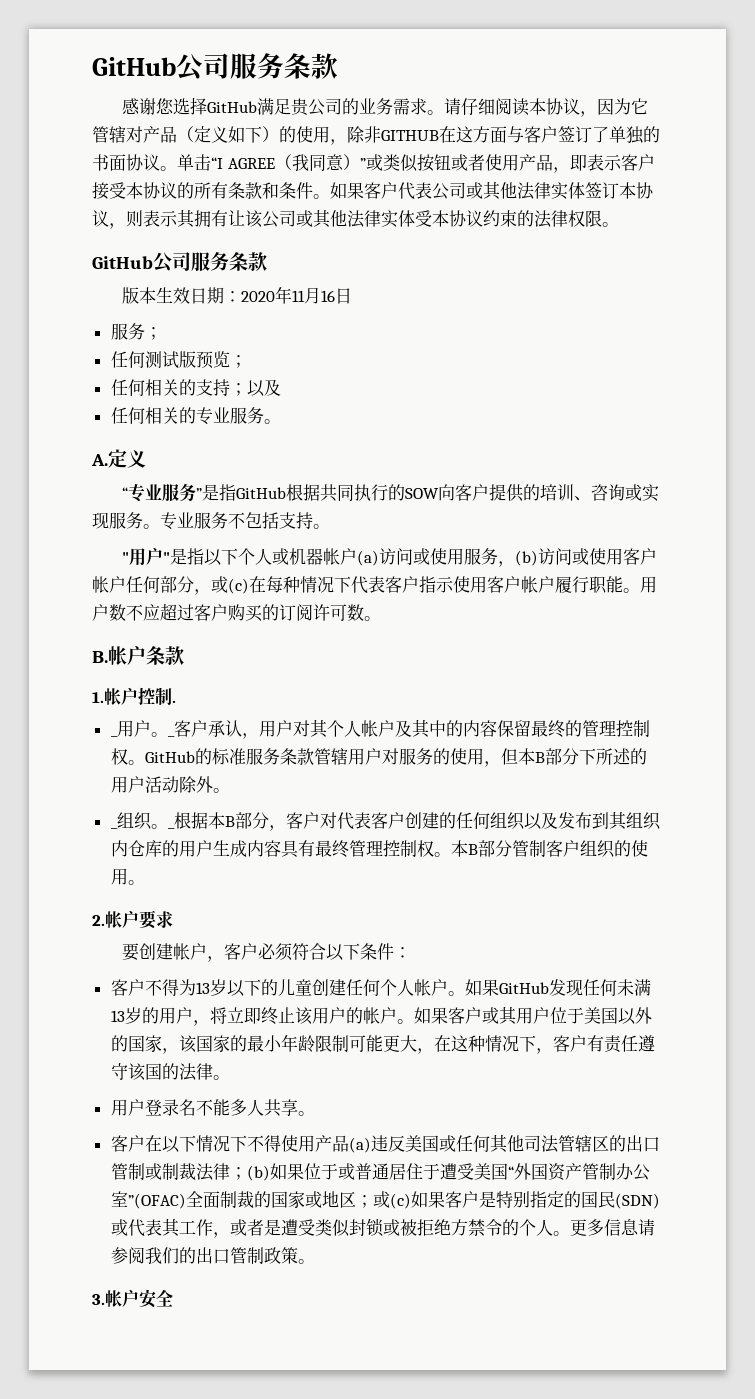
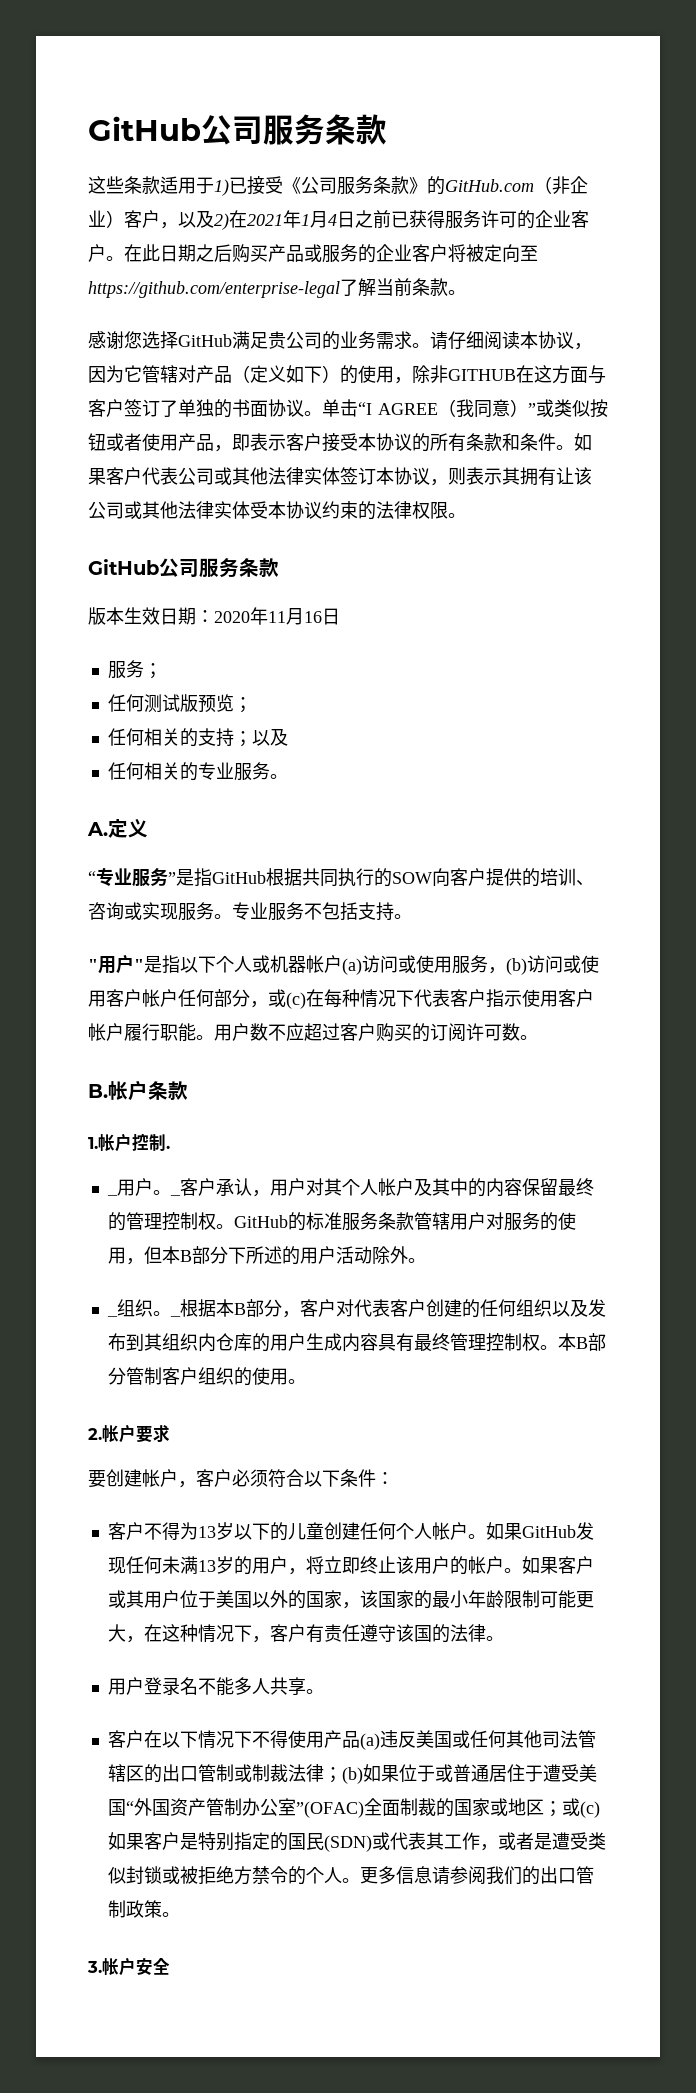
[92,53,338,81] GitHub公司服务条款 -> [88,114,387,145] [88,176,588,196] [88,210,589,230] [88,244,538,263] [88,278,466,298] GitHub公司服务条款 // 这些条款适用于1)已接受《公司服务条款》的GitHub.com（非企业）客户，以及2)在2021年1月4日之前已获得服务许可的企业客户。在此日期之后购买产品或服务的企业客户将被定向至https://github.com/enterprise-legal了解当前条款。

